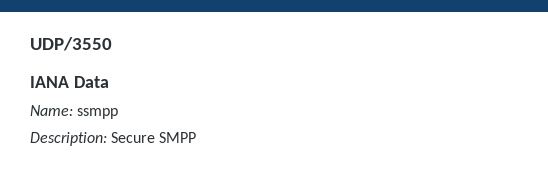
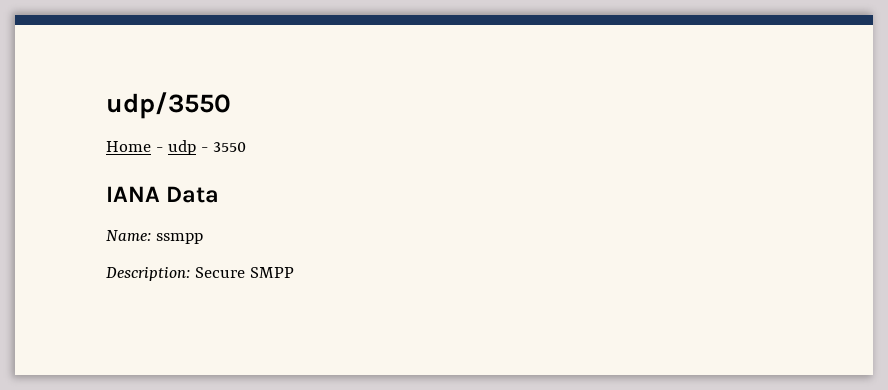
[30,37,112,51] UDP/3550 -> [106,92,231,119] [106,140,246,155] udp/3550 // Home - udp - 3550

